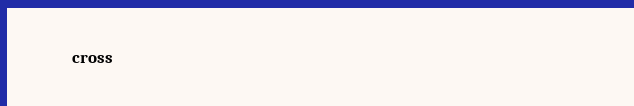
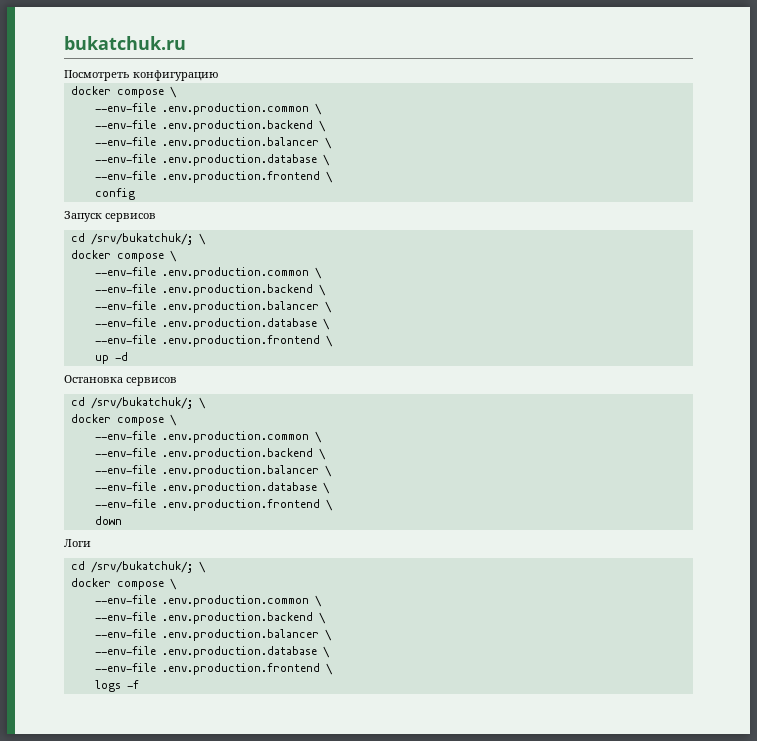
[72,54,113,63] cross -> [64,36,186,50] [64,70,218,81] [70,86,177,98] [94,103,322,115] [94,120,326,132] [94,137,332,149] [94,154,330,166] [94,171,333,183] [94,188,135,200] [64,211,156,222] [70,233,206,245] [70,250,177,262] [94,267,322,279] [94,284,326,296] [94,301,332,313] [94,318,330,330] [94,335,333,347] [94,352,128,364] [64,375,177,386] [70,397,206,409] [70,414,177,426] [94,431,322,443] [94,448,326,460] [94,465,332,477] [94,482,330,494] [94,499,333,511] [94,516,122,525] [64,539,91,547] [70,561,206,573] [70,578,177,590] [94,595,322,607] [94,612,326,624] [94,629,332,641] [94,646,330,658] [94,663,333,675] [94,680,139,692] bukatchuk.ru // Посмотреть конфигурацию // docker compose \ // --env-file .env.production.common \ // --env-file .env.production.backend \ // --env-file .env.production.balancer \ // --env-file .env.production.database \ // --env-file .env.production.frontend \ // config // Запуск сервисов // cd /srv/bukatchuk/; \ // docker compose \ // --env-file .env.production.common \ // --env-file .env.production.backend \ // --env-file .env.production.balancer \ // --env-file .env.production.database \ // --env-file .env.production.frontend \ // up -d // Остановка сервисов // cd /srv/bukatchuk/; \ // docker compose \ // --env-file .env.production.common \ // --env-file .env.production.backend \ // --env-file .env.production.balancer \ // --env-file .env.production.database \ // --env-file .env.production.frontend \ // down // Логи // cd /srv/bukatchuk/; \ // docker compose \ // --env-file .env.production.common \ // --env-file .env.production.backend \ // --env-file .env.production.balancer \ // --env-file .env.production.database \ // --env-file .env.production.frontend \ // logs -f

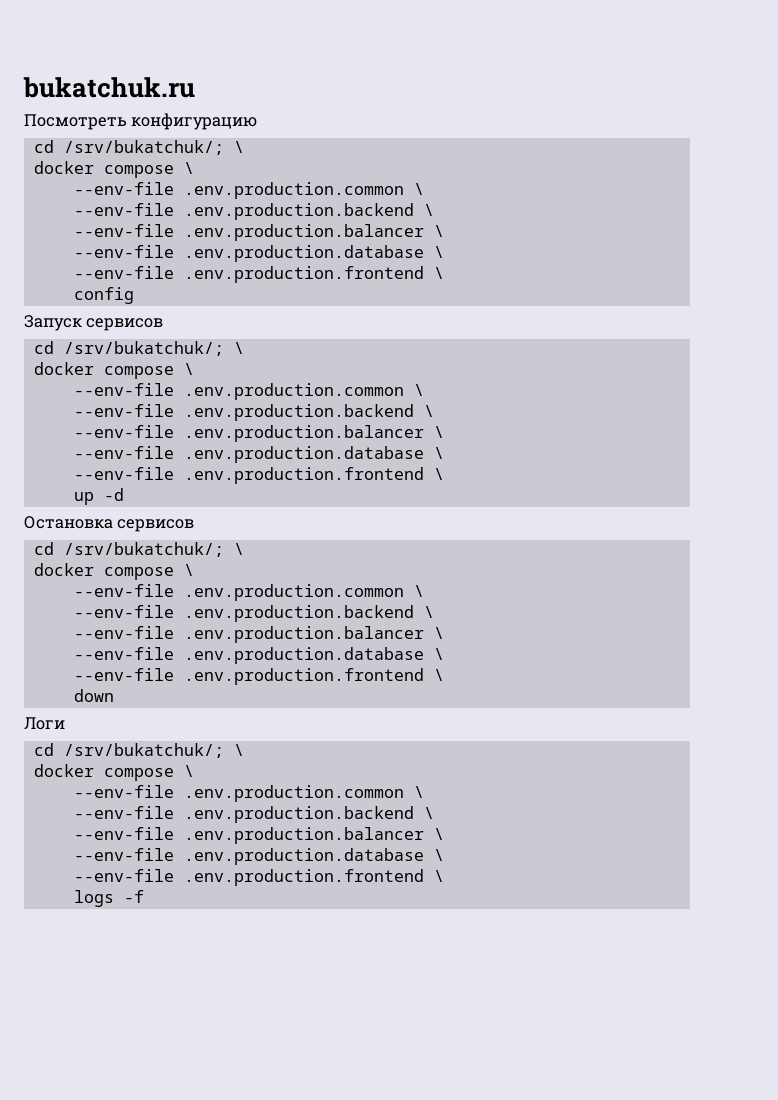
(218, 75) none -> [33,140,244,155] // cd /srv/bukatchuk/; \

